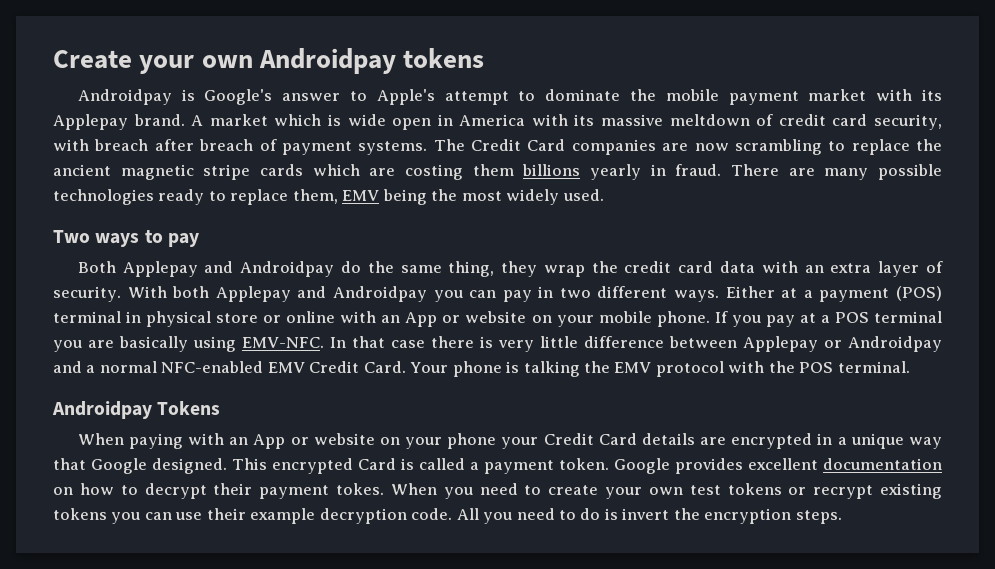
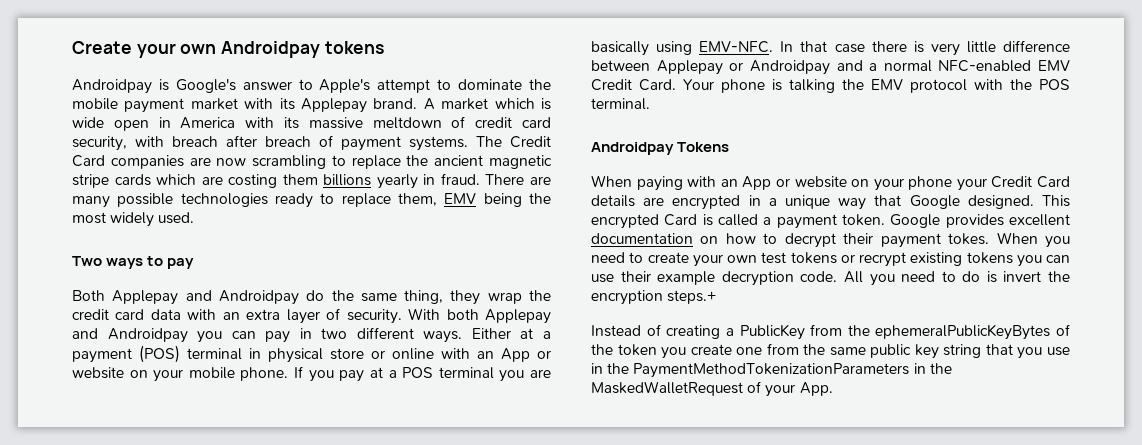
[795,510,842,524] steps. -> [667,290,717,304] [591,324,1070,340] [591,343,1070,359] [591,363,952,378] [591,381,833,397] steps.+ // Instead of creating a PublicKey from the ephemeralPublicKeyBytes of the token you create one from the same public key string that you use in the PaymentMethodTokenizationParameters in the MaskedWalletRequest of your App.

